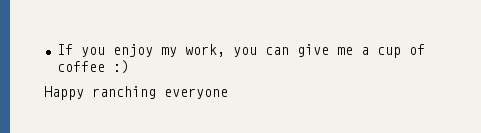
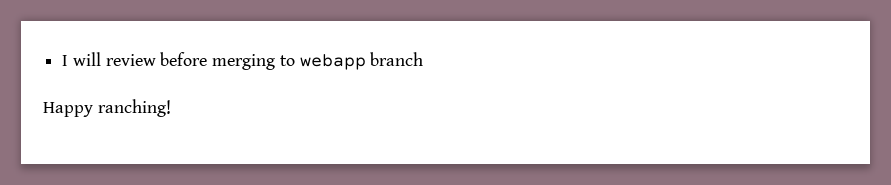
[56,44,425,58] [56,60,129,74] If you enjoy my work, you can give me a cup of coffee :) -> [62,52,424,70] I will review before merging to webapp branch
[92,86,228,99] ranching everyone -> [97,99,171,117] ranching!

